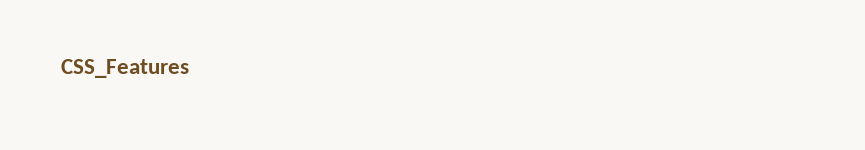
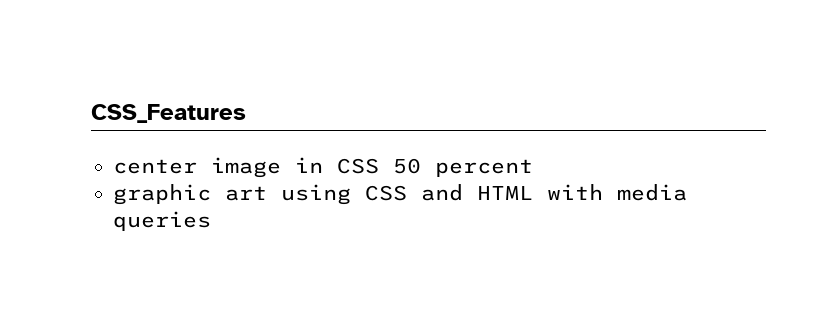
(189, 68) none -> [113,157,533,178] [113,184,687,205] [113,211,211,231] // center image in CSS 50 percent // graphic art using CSS and HTML with media queries

